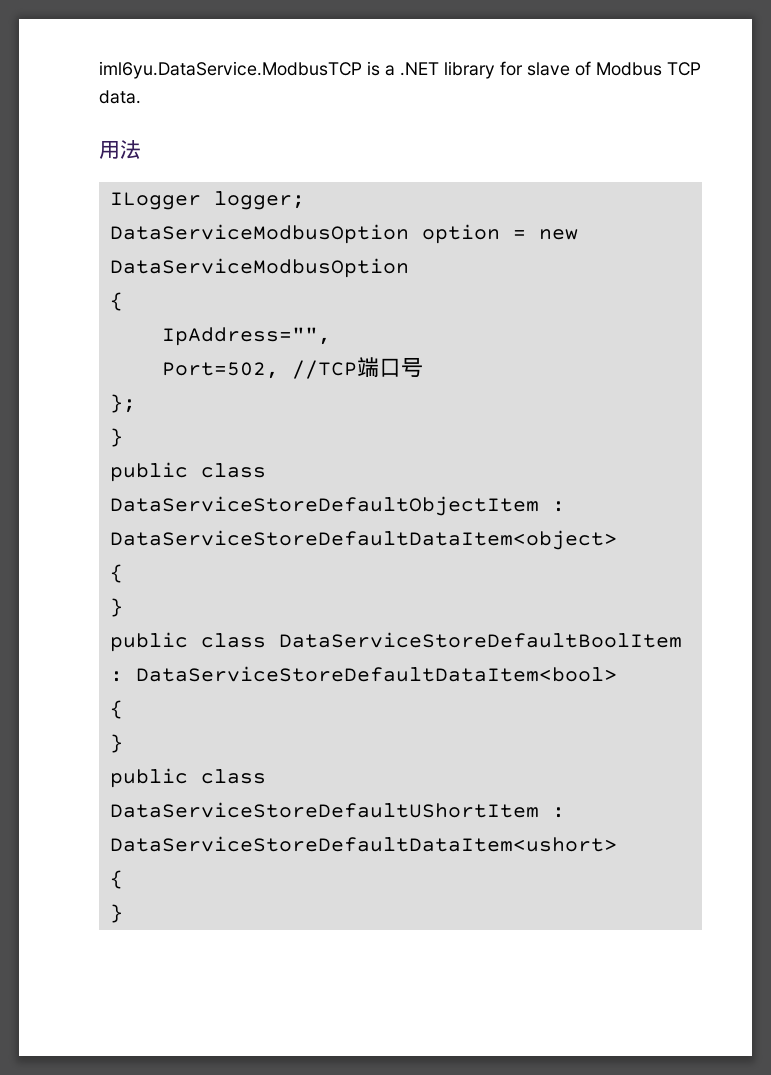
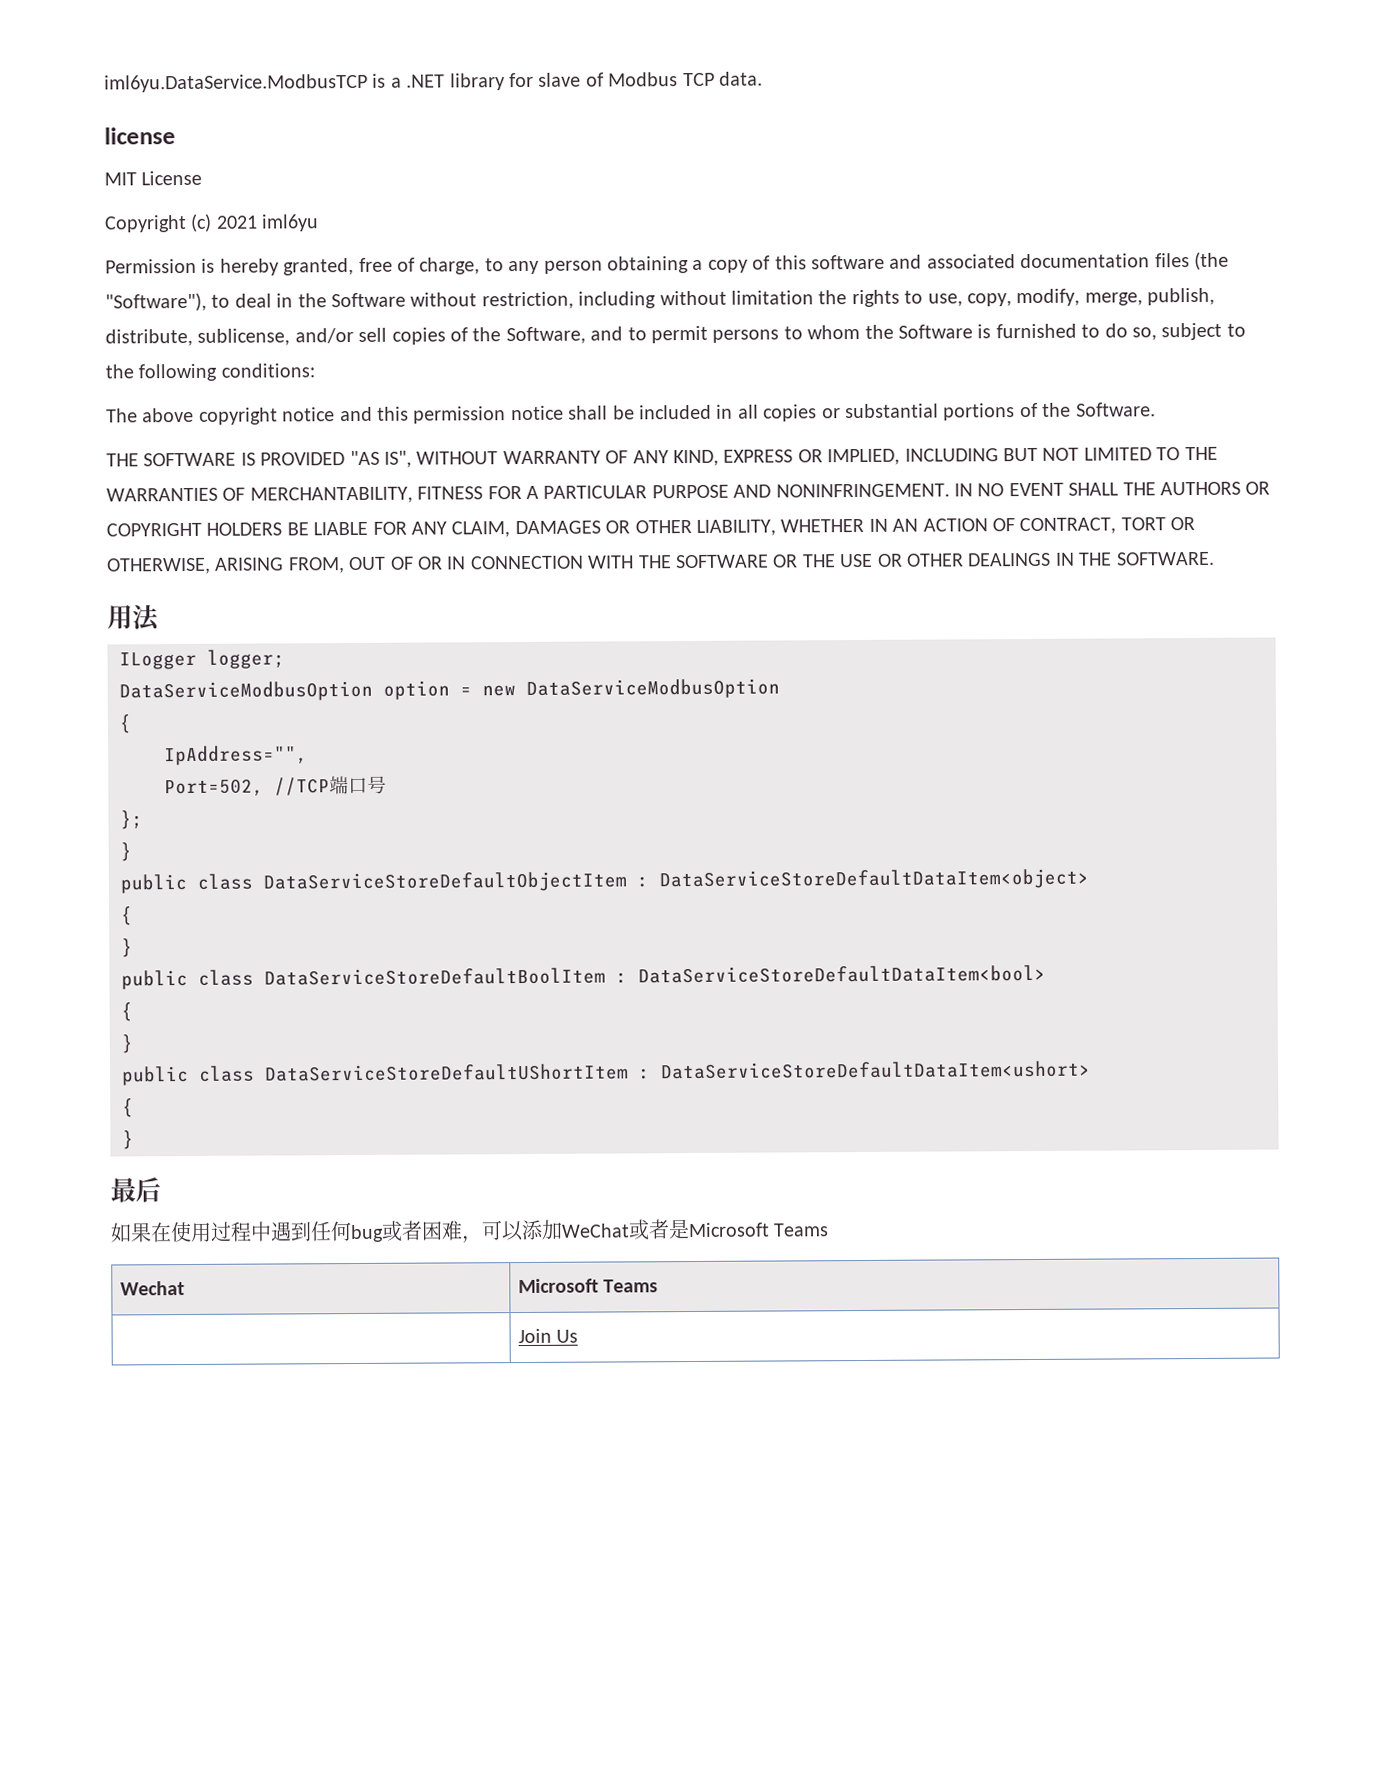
(141, 97) none -> [104,127,176,145] [104,170,203,186] [104,213,320,233] [105,251,1229,276] [105,287,1216,312] [105,322,1246,347] [105,363,315,382] [106,402,1156,425] [106,446,1218,468] [106,481,1271,504] [106,517,1196,538] [106,551,1215,575] // license // MIT License // Copyright (c) 2021 iml6yu // Permission is hereby granted, free of charge, to any person obtaining a copy of this software and associated documentation files (the "Software"), to deal in the Software without restriction, including without limitation the rights to use, copy, modify, merge, publish, distribute, sublicense, and/or sell copies of the Software, and to permit persons to whom the Software is furnished to do so, subject to the following conditions: // The above copyright notice and this permission notice shall be included in all copies or substantial portions of the Software. // THE SOFTWARE IS PROVIDED "AS IS", WITHOUT WARRANTY OF ANY KIND, EXPRESS OR IMPLIED, INCLUDING BUT NOT LIMITED TO THE WARRANTIES OF MERCHANTABILITY, FITNESS FOR A PARTICULAR PURPOSE AND NONINFRINGEMENT. IN NO EVENT SHALL THE AUTHORS OR COPYRIGHT HOLDERS BE LIABLE FOR ANY CLAIM, DAMAGES OR OTHER LIABILITY, WHETHER IN AN ACTION OF CONTRACT, TORT OR OTHERWISE, ARISING FROM, OUT OF OR IN CONNECTION WITH THE SOFTWARE OR THE USE OR OTHER DEALINGS IN THE SOFTWARE.
(123, 913) none -> [110,1177,161,1203] [110,1219,830,1244] [120,1281,186,1296] [518,1278,659,1294] [518,1328,579,1344] // 最后 // 如果在使用过程中遇到任何bug或者困难，可以添加WeChat或者是Microsoft Teams // Wechat | Microsoft Teams // | Join Us

